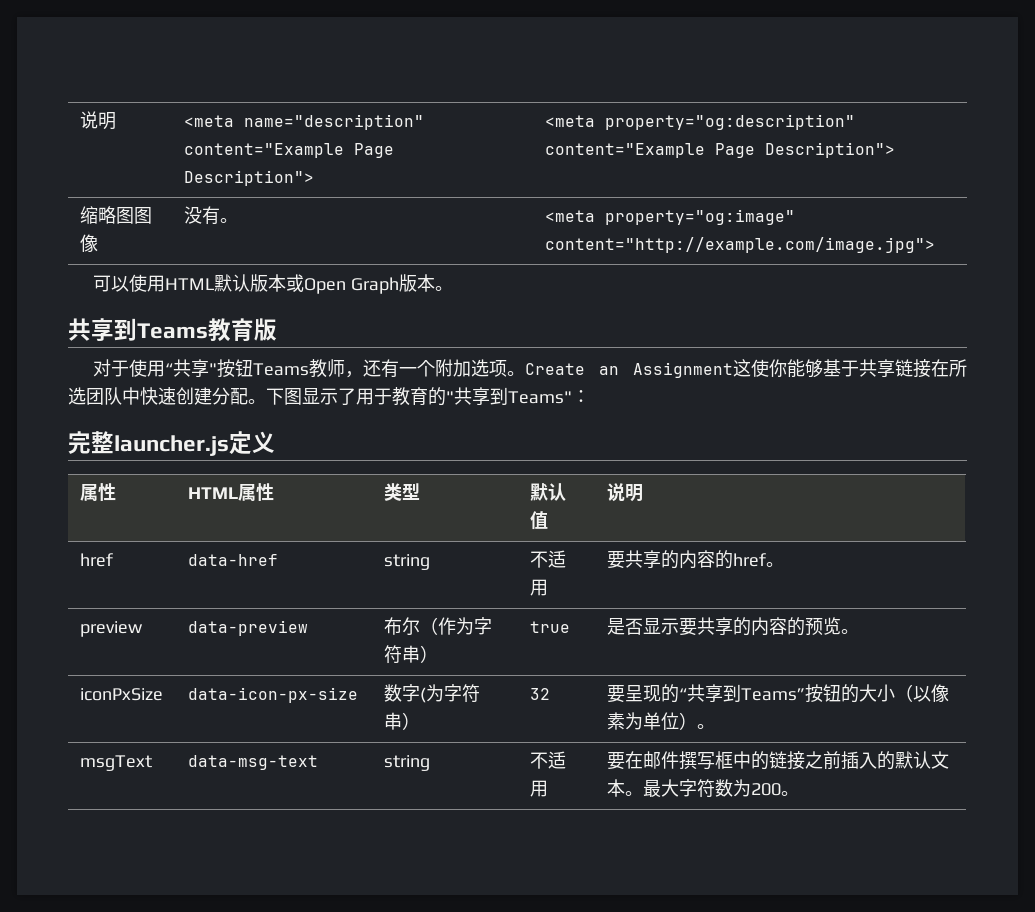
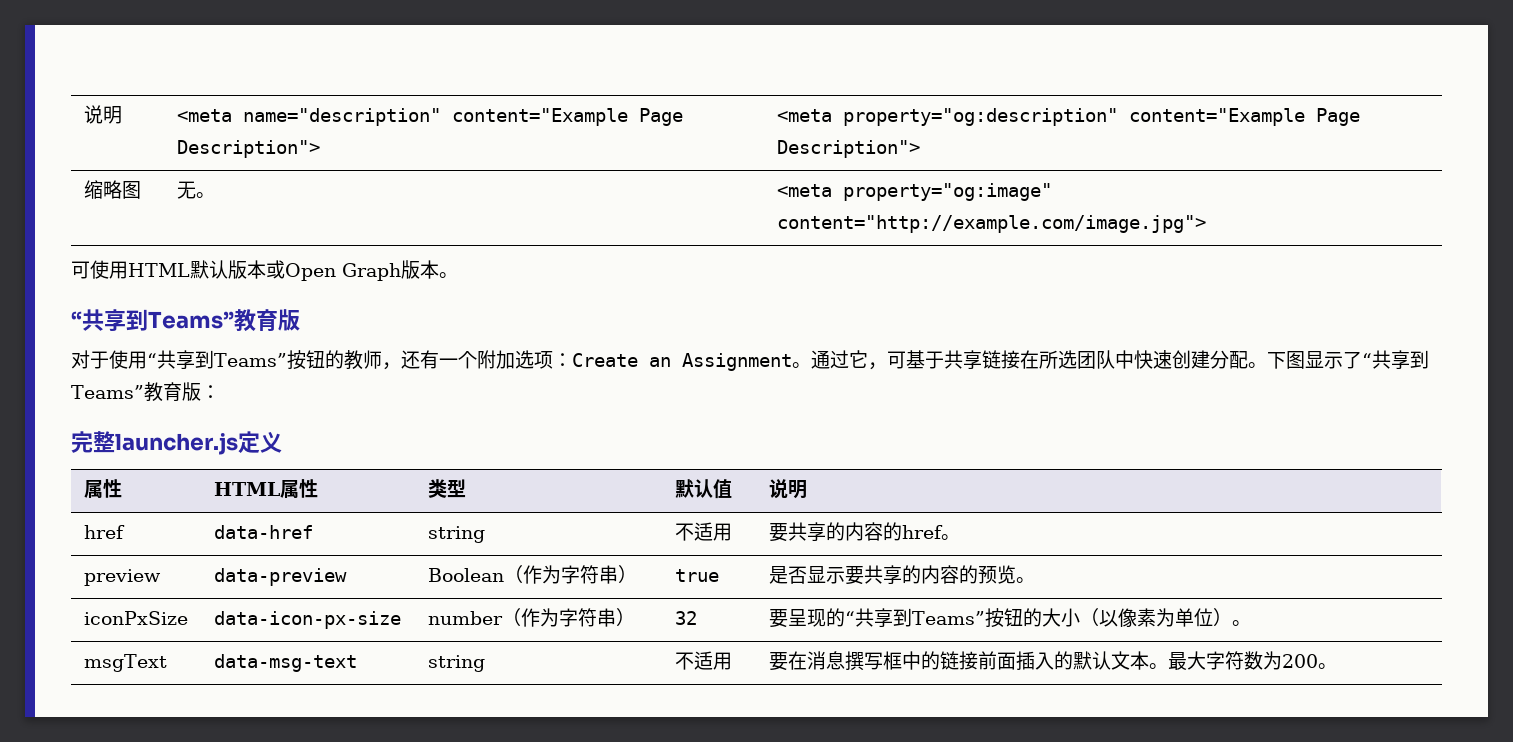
[134,207,153,224] [80,234,99,252] [184,206,221,225] 图像 | 没有 -> [176,181,196,199] | 无
[111,276,130,292] 以 -> (90, 270) none
[68,318,208,341] 共享到Teams -> [71,309,234,331] “共享到Teams”
[209,359,310,378] "按钮Teams -> [195,350,344,370] 到Teams”按钮的
[507,371,526,376] 。 -> [552,353,572,367] ：
[733,359,823,378] 这使你能够 -> [791,350,906,370] 。通过它，可
[356,387,572,406] 用于教育的"共享到Teams" -> [1361,350,1429,370] [71,382,201,402] “共享到Teams”教育版
[384,617,421,635] 布尔 -> [427,568,504,582] Boolean
[384,684,427,703] 数字( -> [427,608,540,627] number（作
[643,751,680,769] 邮件 -> [806,651,845,670] 消息
[805,751,842,769] 之前 -> [977,651,1016,670] 前面

